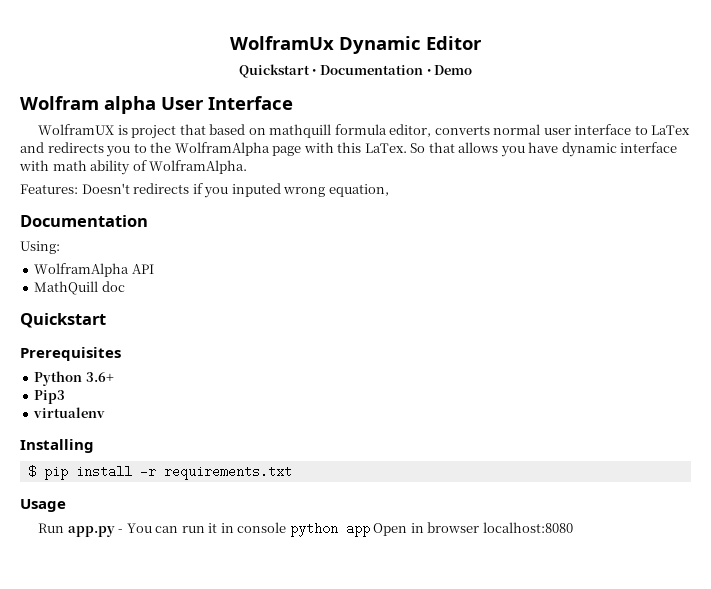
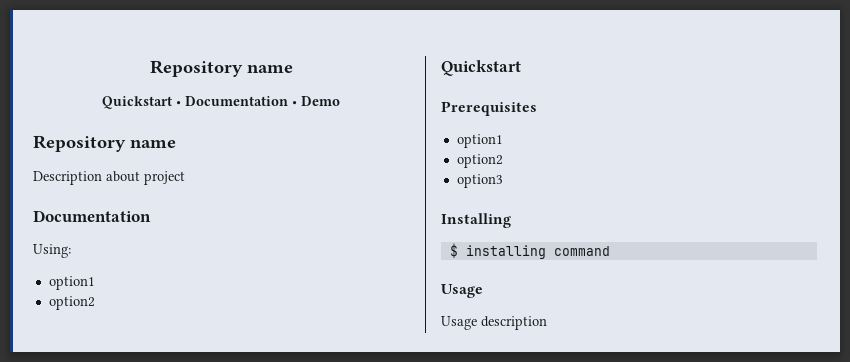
[230,36,482,54] WolframUx Dynamic Editor -> [149,60,293,77] Repository name
[20,96,293,114] [38,124,691,139] [20,142,678,157] [19,160,248,175] [20,183,389,198] [20,215,148,227] [20,241,60,254] [34,263,154,277] [34,281,125,295] [20,313,106,328] [20,347,121,361] [34,371,114,386] [34,390,66,404] [33,407,106,418] [20,439,94,453] [27,465,292,480] [20,499,66,512] [38,522,573,537] Wolfram alpha User Interface // WolframUX is project that based on mathquill formula editor, converts normal user interface to LaTex and redirects you to the WolframAlpha page with this LaTex. So that allows you have dynamic interface with math ability of WolframAlpha. // Features: Doesn't redirects if you inputed wrong equation, // Documentation // Using: // WolframAlpha API // MathQuill doc // Quickstart // Prerequisites // Python 3.6+ // Pip3 // virtualenv // Installing // $ pip install -r requirements.txt // Usage // Run app.py - You can run it in console python app Open in browser localhost:8080 -> [33,135,176,152] [33,171,185,185] [33,210,151,222] [33,244,71,258] [48,276,95,290] [48,296,95,310] [441,60,521,76] [441,101,537,116] [456,134,503,148] [456,154,503,168] [456,174,503,188] [441,213,511,228] [449,243,610,259] [441,284,483,298] [441,316,547,330] Repository name // Description about project // Documentation // Using: // option1 // option2 // Quickstart // Prerequisites // option1 // option2 // option3 // Installing // $ installing command // Usage // Usage description

